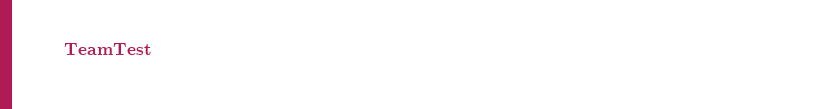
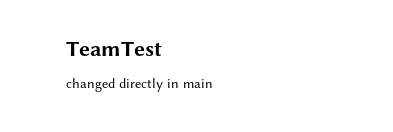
(152, 49) none -> [66,78,213,92] // changed directly in main

